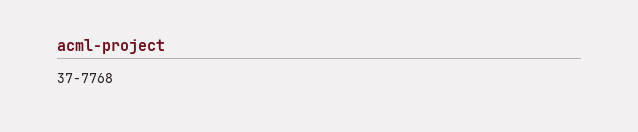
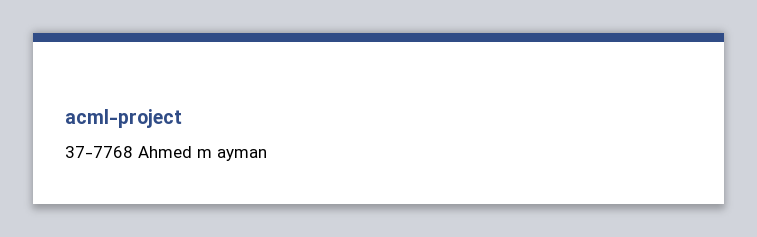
(113, 78) none -> [138,146,267,161] Ahmed m ayman

